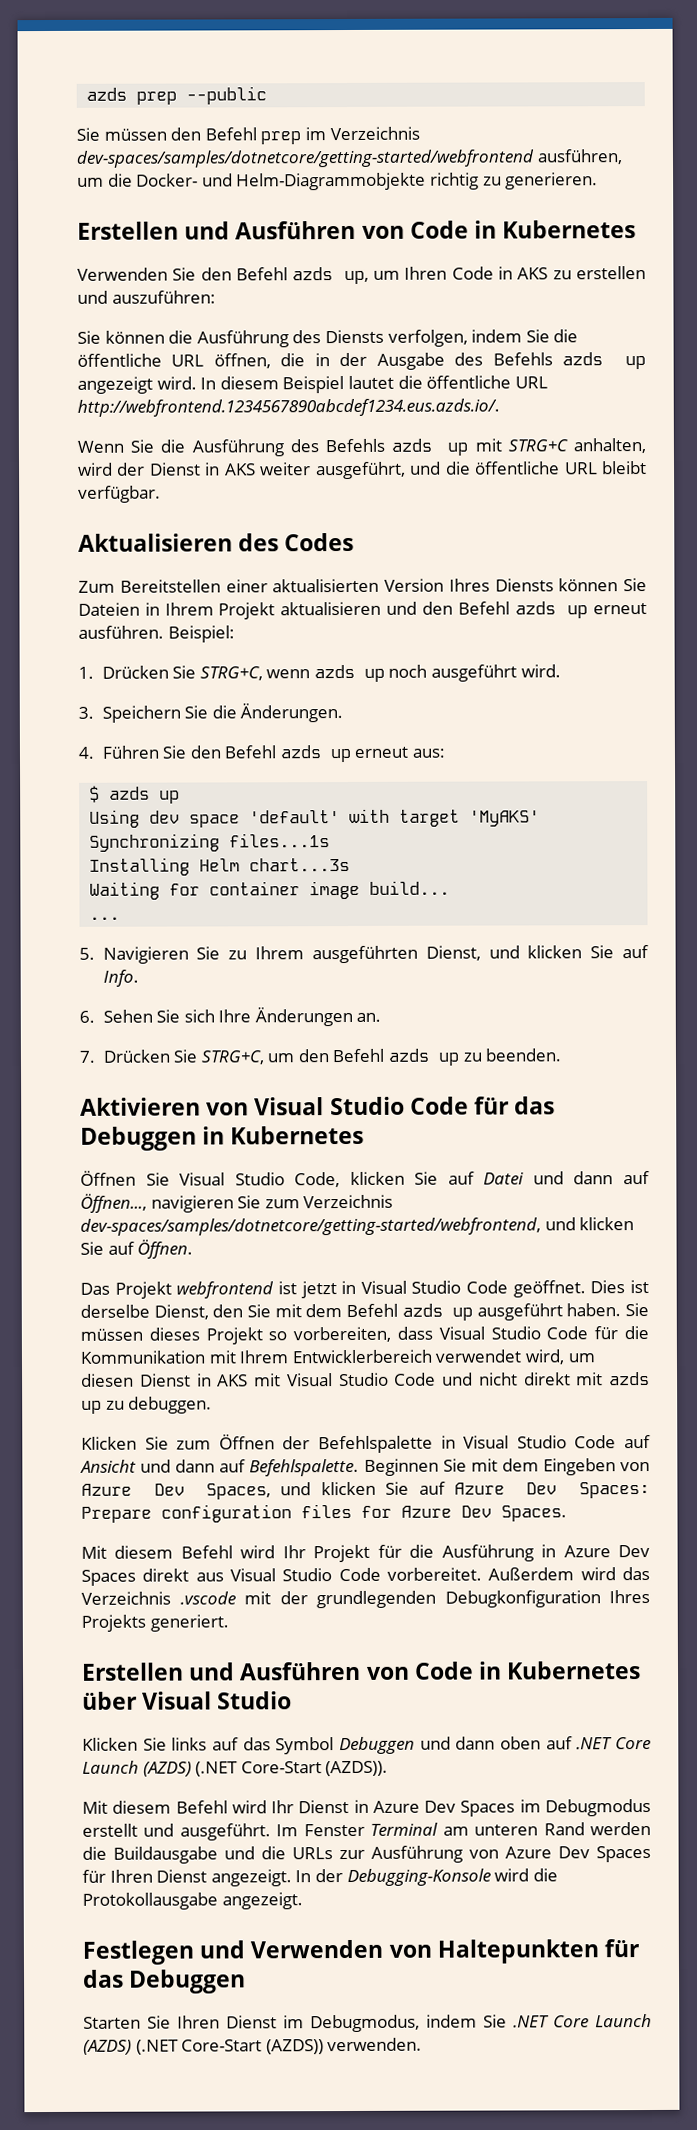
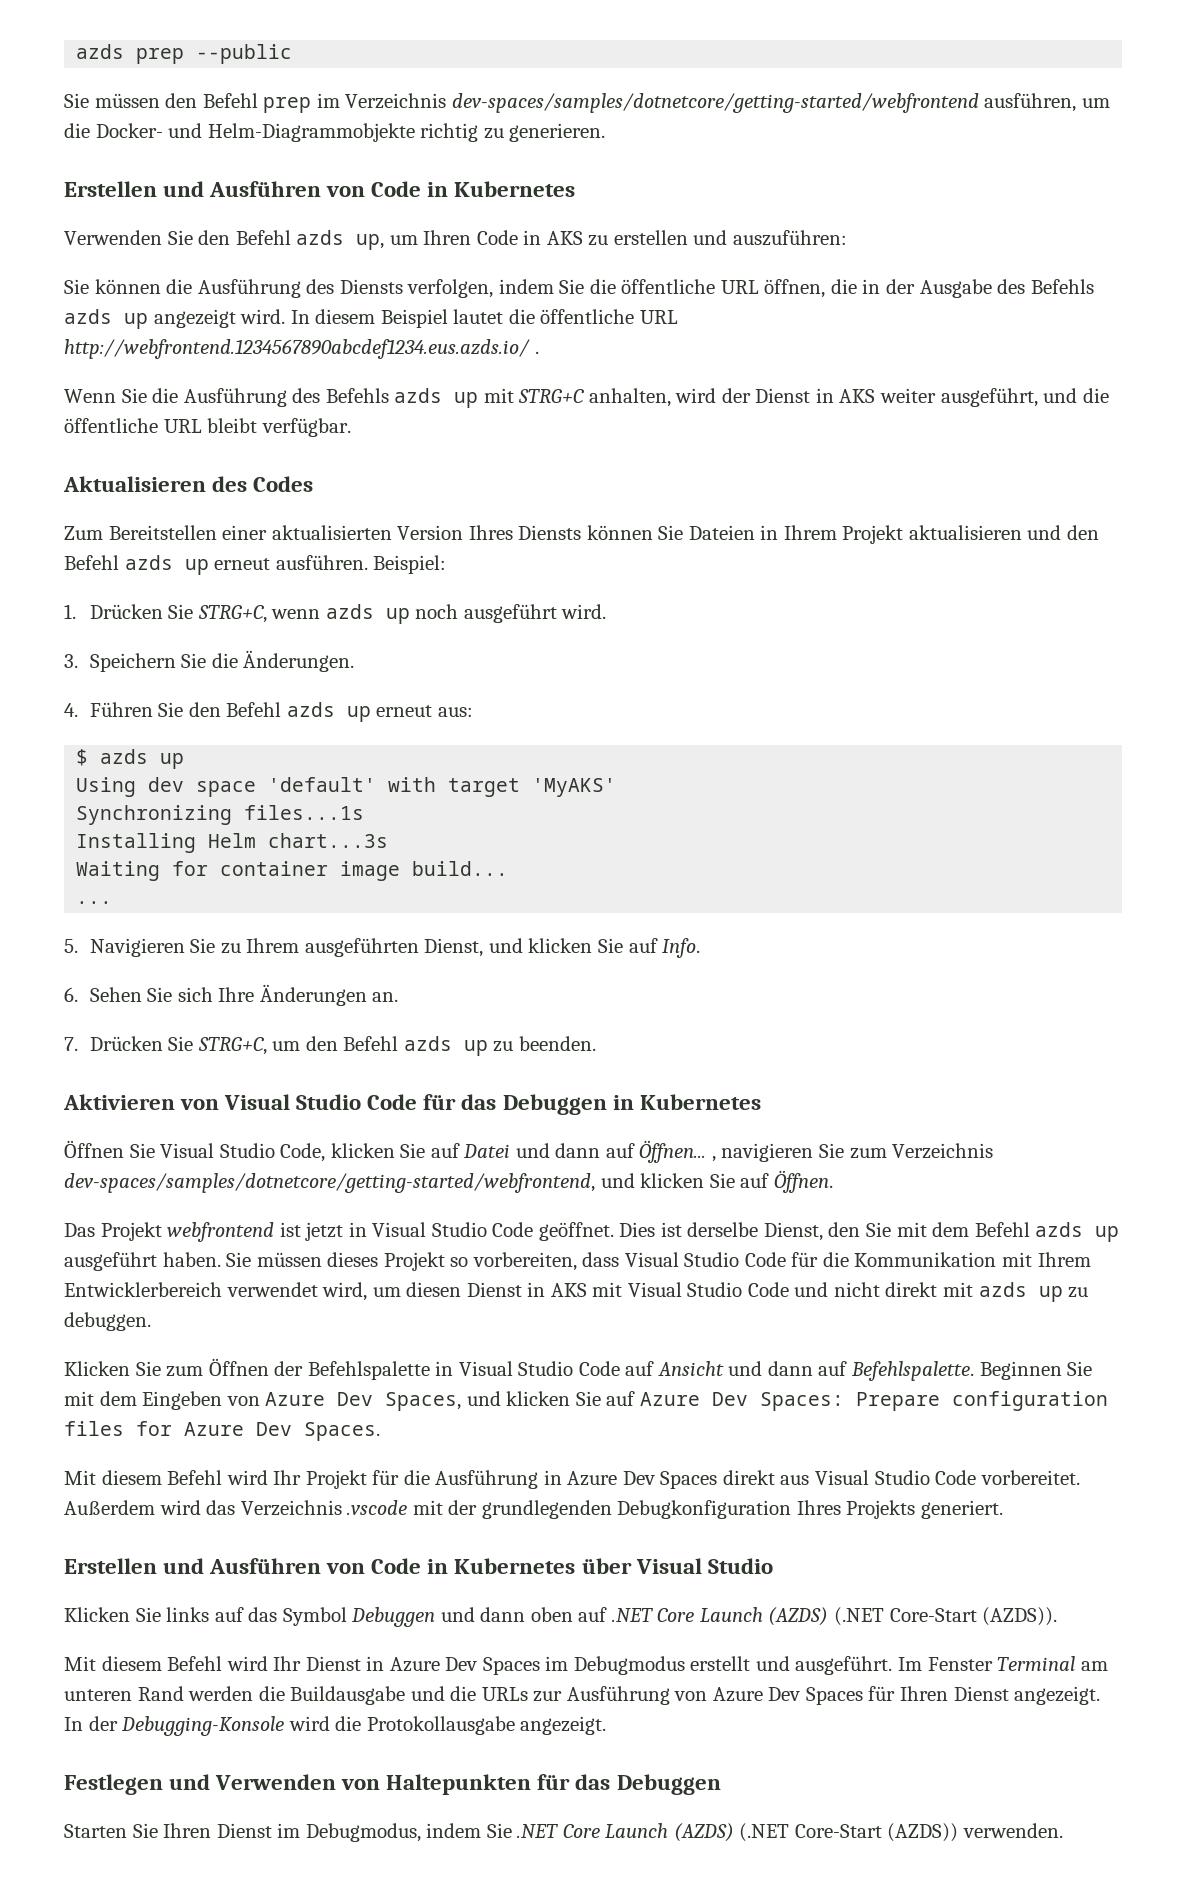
[77,398,500,417] http://webfrontend.1234567890abcdef1234.eus.azds.io/. -> [64,339,539,359] http://webfrontend.1234567890abcdef1234.eus.azds.io/ .
[80,1193,147,1213] Öffnen..., -> [639,1140,716,1163] Öffnen... ,

